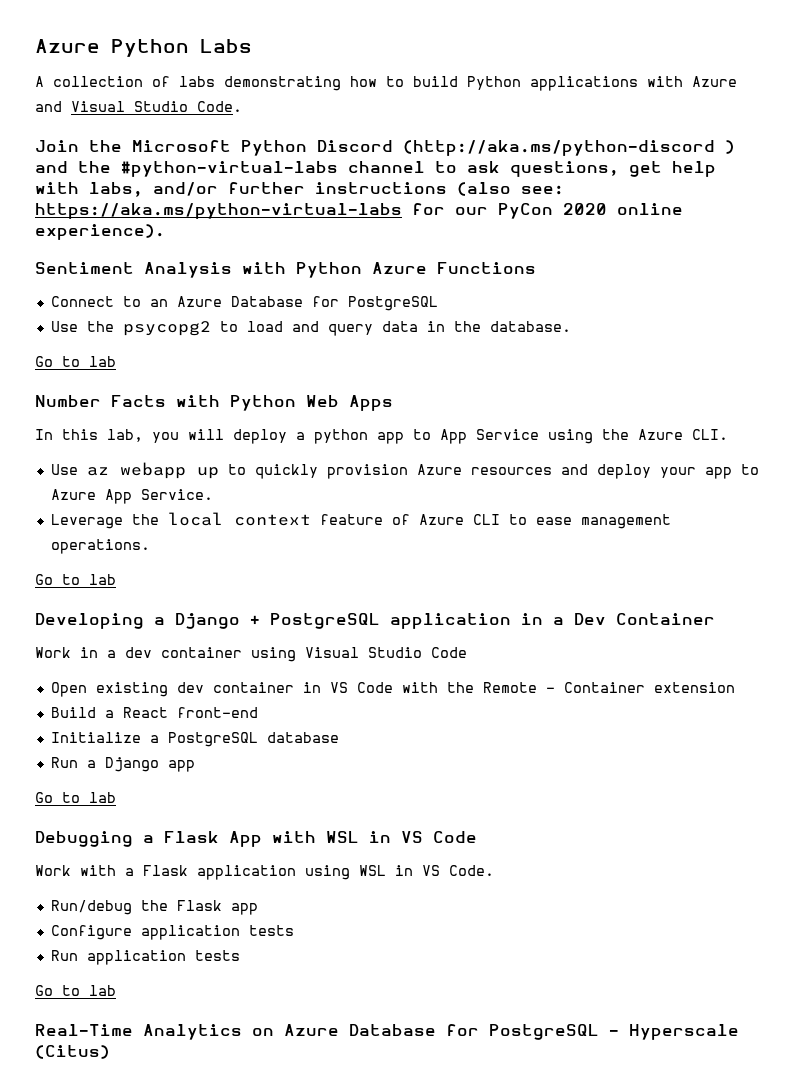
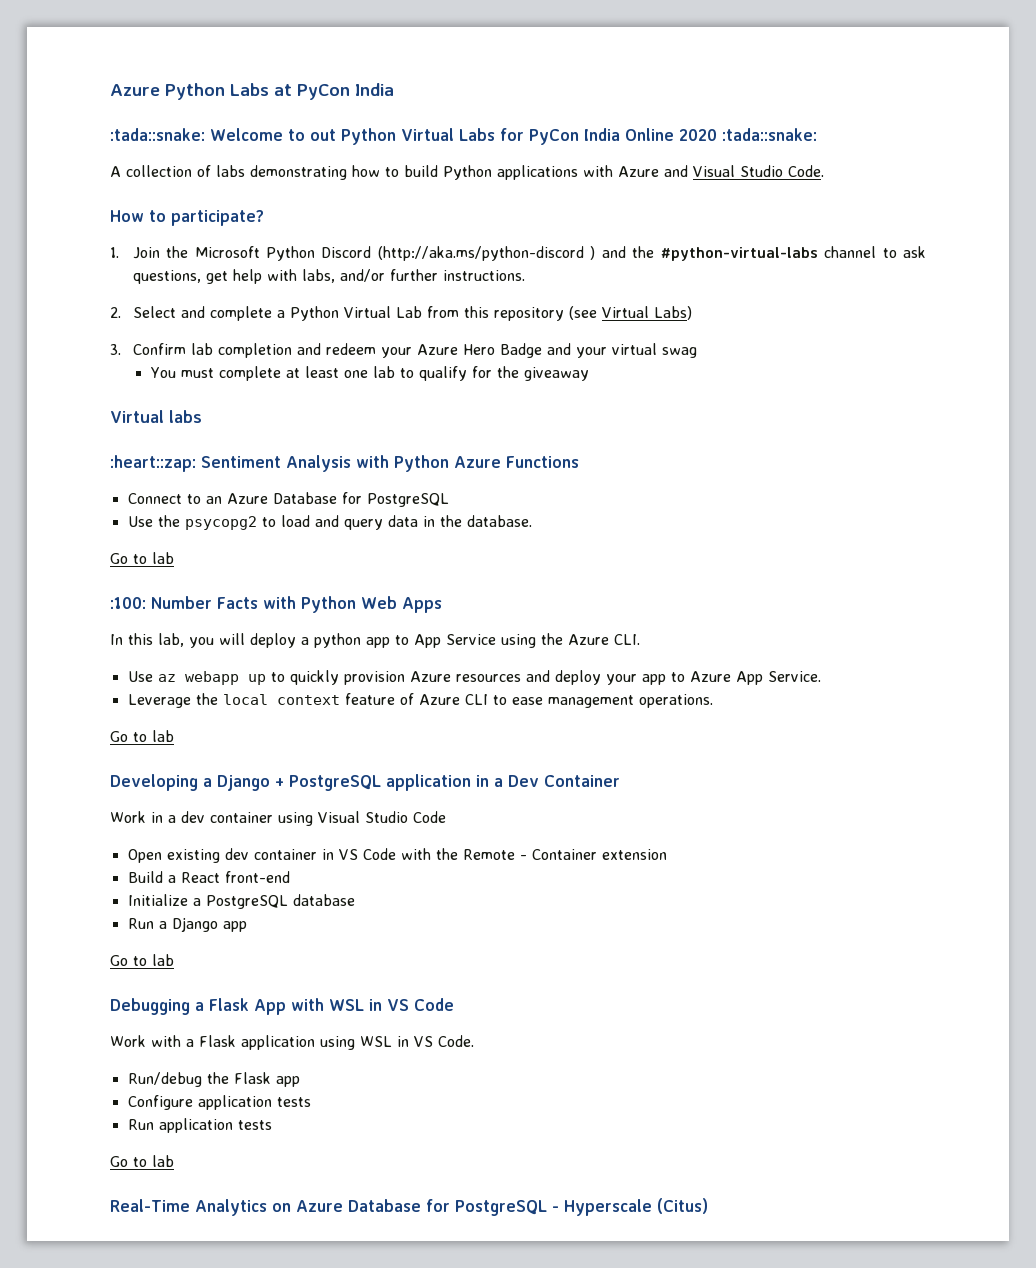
(252, 46) none -> [274,83,394,100] [110,128,817,145] at PyCon India // :tada::snake: Welcome to out Python Virtual Labs for PyCon India Online 2020 :tada::snake:
(242, 106) none -> [110,210,264,226] [110,247,119,258] How to participate? // 1.
[315,182,564,196] [35,203,683,219] [35,224,165,240] instructions (also see: https://aka.ms/python-virtual-labs for our PyCon 2020 online experience). // -> [442,270,525,281] [110,306,692,321] [110,343,697,358] [150,366,590,381] [110,410,202,423] [110,455,196,472] instructions. // 2. Select and complete a Python Virtual Lab from this repository (see Virtual Labs) // 3. Confirm lab completion and redeem your Azure Hero Badge and your virtual swag // You must complete at least one lab to qualify for the giveaway // Virtual labs // :heart::zap:
(116, 361) none -> [110,597,146,609] :100:

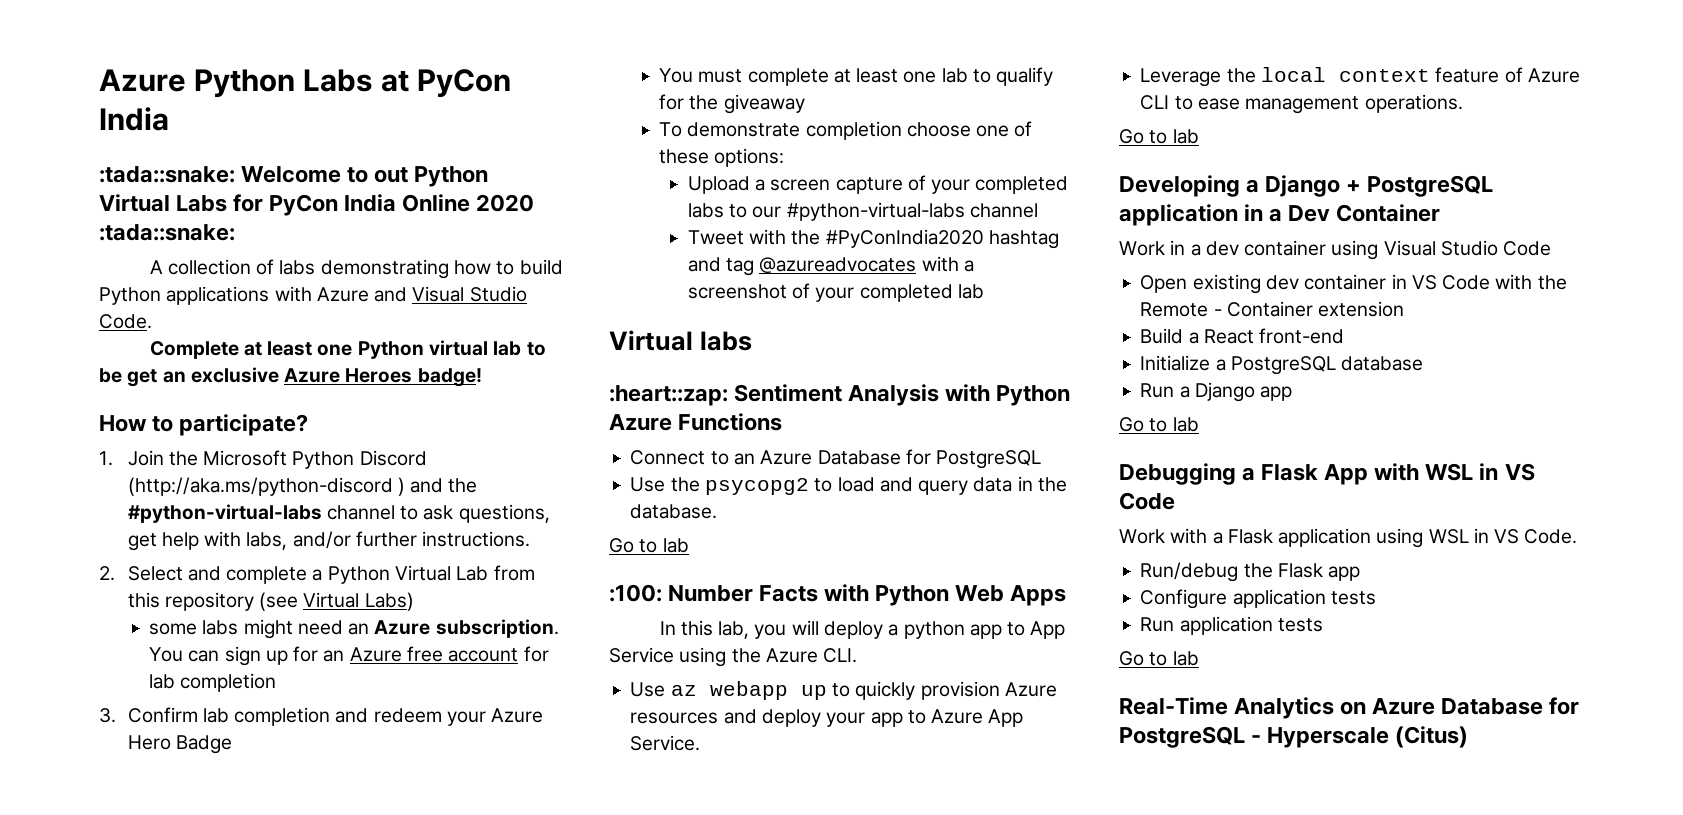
(824, 171) none -> [149,340,546,359] [99,367,482,387] // Complete at least one Python virtual lab to be get an exclusive Azure Heroes badge!
(692, 313) none -> [149,619,559,639] [149,646,549,666] [149,673,277,692] // some labs might need an Azure subscription. You can sign up for an Azure free account for lab completion
[546,343,697,358] and your virtual swag -> (232, 744) none
(590, 374) none -> [659,121,1033,140] [659,148,785,167] [687,175,1069,194] [687,202,1038,221] [687,229,1059,249] [687,256,974,276] [687,283,984,302] // To demonstrate completion choose one of these options: // Upload a screen capture of your completed labs to our #python-virtual-labs channel // Tweet with the #PyConIndia2020 hashtag and tag @azureadvocates with a screenshot of your completed lab

